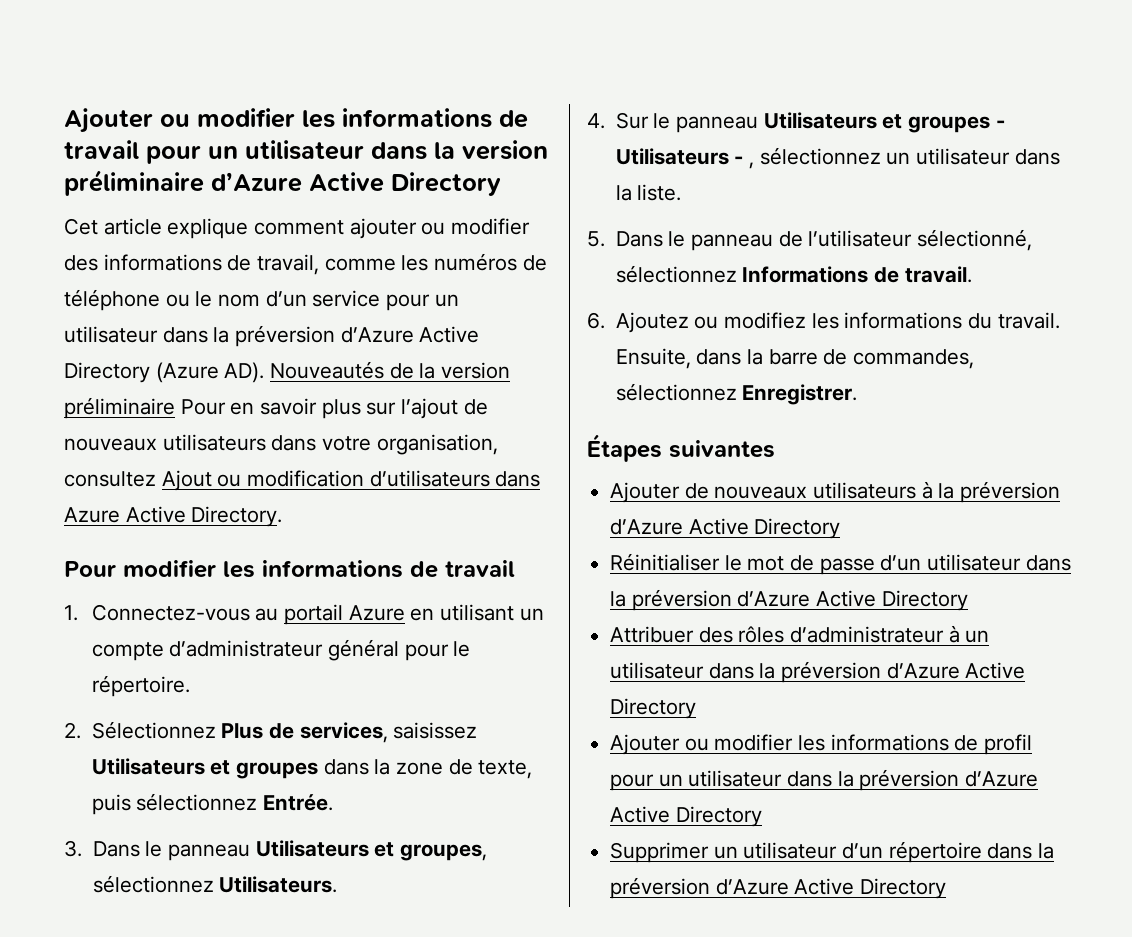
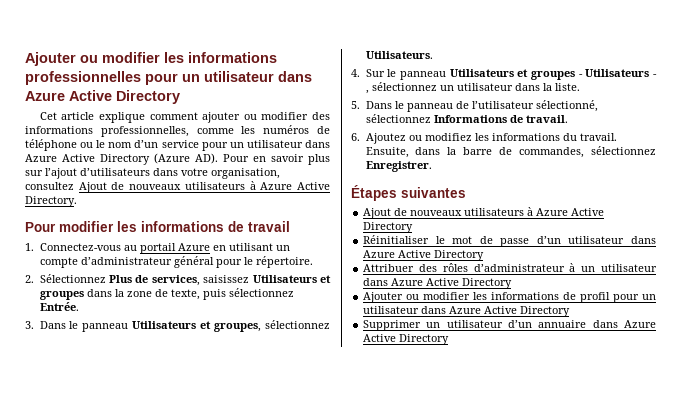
[64,108,528,133] [64,140,548,164] [64,170,302,196] Ajouter ou modifier les informations de travail pour un utilisateur dans la version préliminaire d’Azure -> [25,52,277,66] [25,71,312,85] [25,91,65,101] Ajouter ou modifier les informations professionnelles pour un utilisateur dans Azure
[227,254,320,275] de travail, -> [100,126,189,137] professionnelles,
[213,325,414,347] la préversion d’Azure -> [25,154,57,162] Azure
[270,361,511,379] [64,397,175,419] Nouveautés de la version préliminaire -> (218, 158) none
[463,399,488,415] [64,434,266,451] de nouveaux utilisateurs -> [80,168,150,176] d’utilisateurs
[217,470,541,487] ou modification d’utilisateurs dans -> [111,181,256,190] de nouveaux utilisateurs à
[610,481,1061,503] [610,519,684,535] Ajouter de nouveaux utilisateurs à la préversion d’Azure -> [363,207,569,219] Ajout de nouveaux utilisateurs à Azure
[610,589,811,611] la préversion d’Azure -> [363,250,396,258] Azure
[759,661,960,683] la préversion d’Azure -> [391,278,424,286] Azure
[837,769,1039,791] la préversion d’Azure -> [449,306,482,314] Azure
[888,841,1055,863] [610,877,789,899] répertoire dans la préversion d’Azure -> [538,320,656,328] annuaire dans Azure

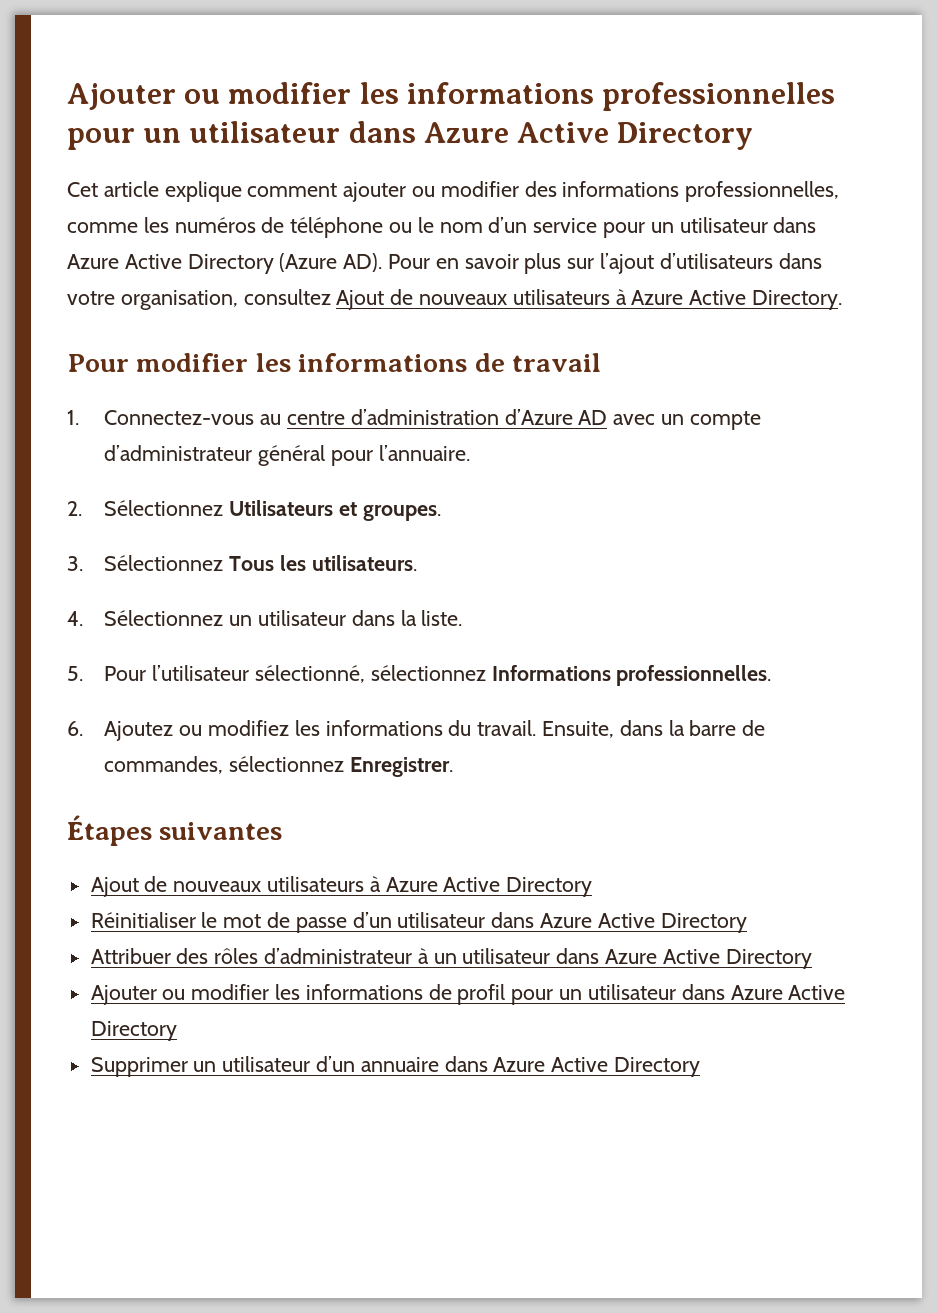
[139,243,273,254] portail Azure en utilisant -> [286,409,656,425] centre d’administration d’Azure AD avec
[243,256,313,268] le répertoire. -> [378,445,470,461] l’annuaire.
[108,275,331,286] [39,288,294,300] [39,302,79,311] [25,320,330,332] [365,51,433,59] [351,69,657,80] [365,82,437,94] Plus de services, saisissez Utilisateurs et groupes dans la zone de texte, puis sélectionnez Entrée. // 3. Dans le panneau Utilisateurs et groupes, sélectionnez Utilisateurs. // 4. Sur le panneau Utilisateurs et groupes - Utilisateurs - , sélectionnez -> [229,500,441,521] [67,555,417,571] [67,610,224,626] Utilisateurs et groupes. // 3. Sélectionnez Tous les utilisateurs. // 4. Sélectionnez
[365,101,469,112] Dans le panneau de -> [104,666,147,681] Pour
[509,115,568,123] de travail. -> [616,665,772,686] professionnelles.

